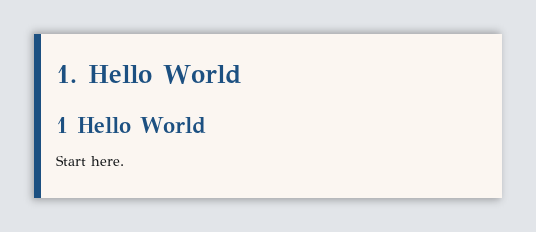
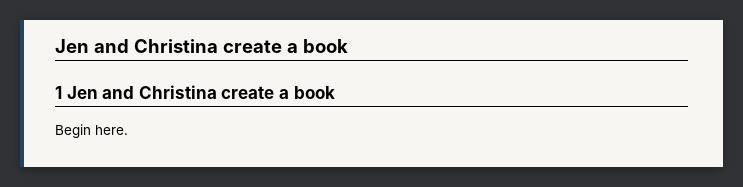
[56,65,241,84] [56,117,206,134] [56,155,86,166] 1. Hello World // 1 Hello World // Start -> [55,39,348,53] [55,85,335,99] [55,124,91,138] Jen and Christina create a book // 1 Jen and Christina create a book // Begin

